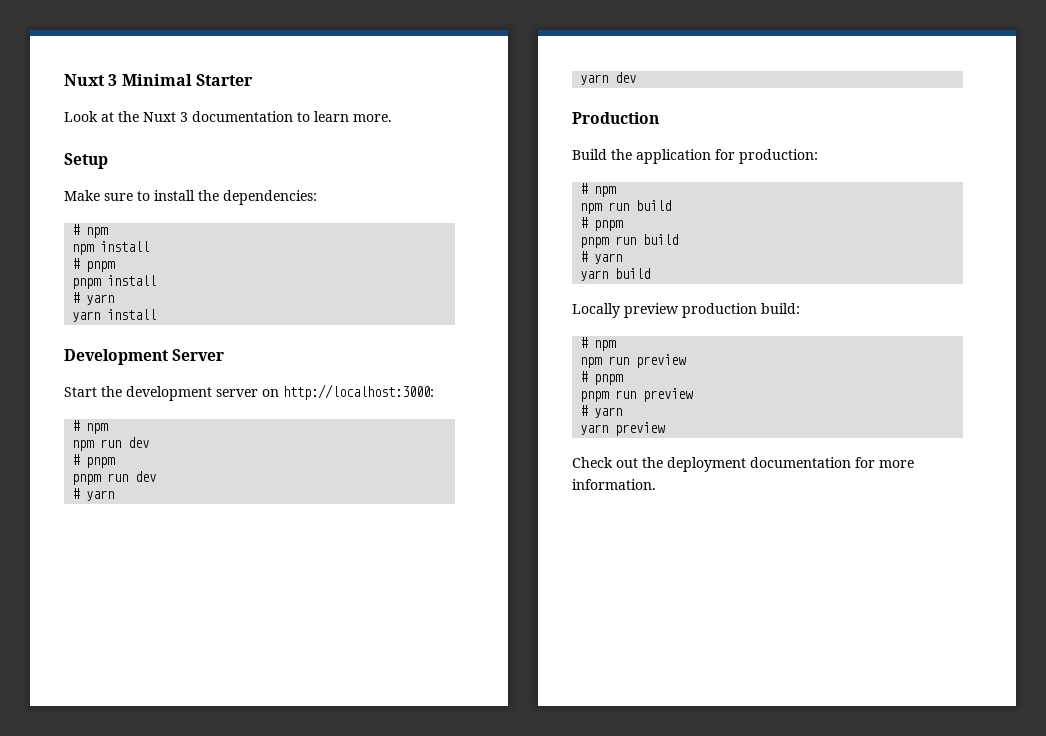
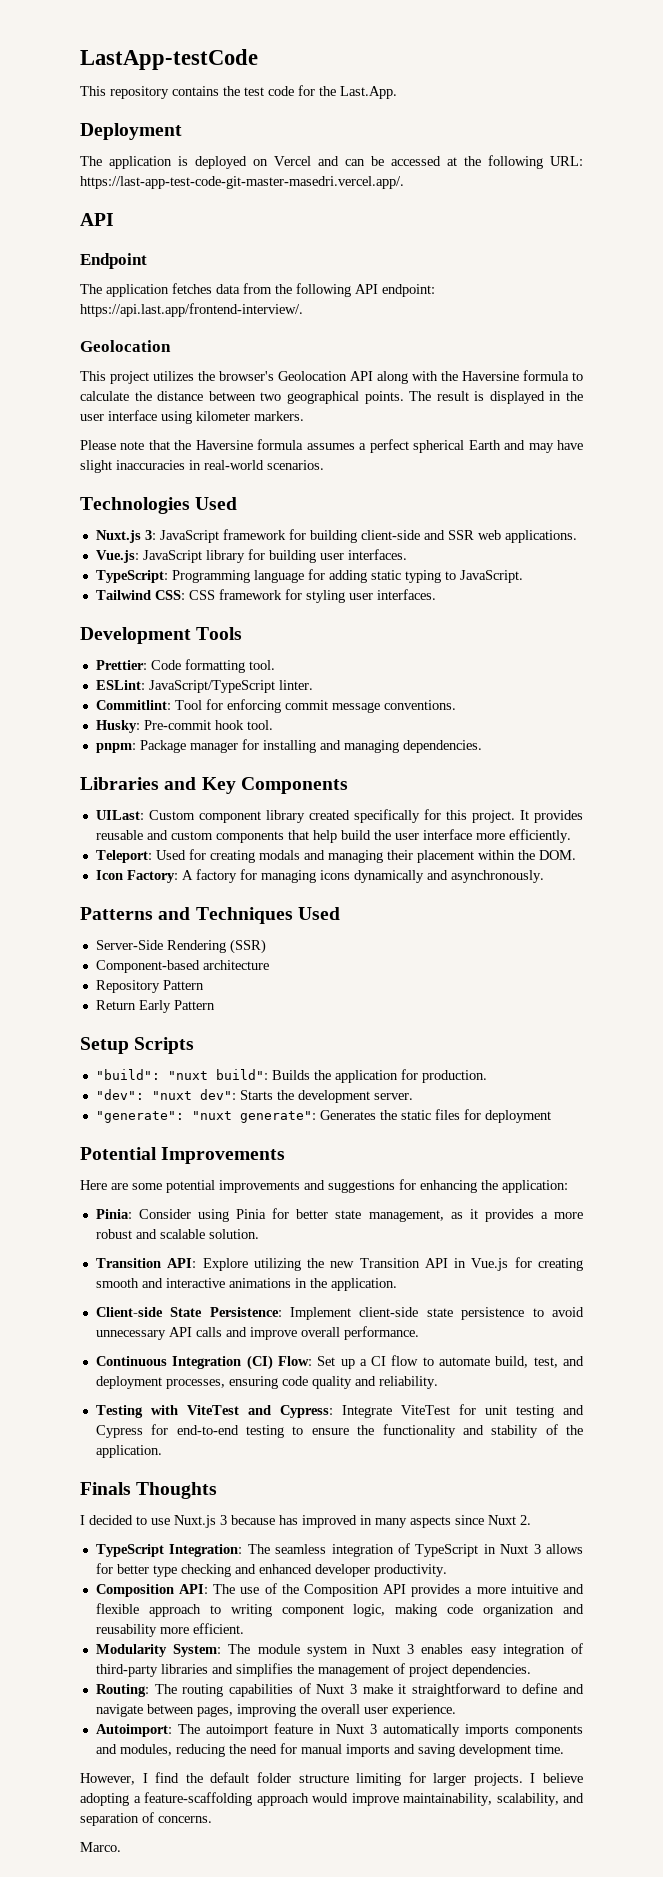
[64,74,253,86] [64,111,392,122] [64,153,108,169] [64,190,317,205] [72,224,109,238] [72,241,150,255] [72,258,116,272] [72,275,157,289] [72,292,115,305] [72,309,157,322] [64,349,225,365] [64,384,434,401] [72,420,109,434] [72,437,150,451] [72,454,116,468] [72,471,157,485] [72,488,115,501] [580,72,637,85] [572,112,659,124] [572,149,818,164] [580,183,617,197] [580,200,672,214] [580,217,624,231] [580,234,679,248] [580,251,623,264] [580,268,651,281] [572,303,800,318] [580,337,617,351] [580,354,687,368] [580,371,624,385] [580,388,694,402] [580,405,623,418] [580,422,666,436] [572,457,914,472] [572,479,656,490] Nuxt 3 Minimal Starter // Look at the Nuxt 3 documentation to learn more. // Setup // Make sure to install the dependencies: // # npm // npm install // # pnpm // pnpm install // # yarn // yarn install // Development Server // Start the development server on http://localhost:3000: // # npm // npm run dev // # pnpm // pnpm run dev // # yarn // yarn dev // Production // Build the application for production: // # npm // npm run build // # pnpm // pnpm run build // # yarn // yarn build // Locally preview production build: // # npm // npm run preview // # pnpm // pnpm run preview // # yarn // yarn preview // Check out the deployment documentation for more information. -> [80,49,258,70] [80,85,397,99] [80,123,182,140] [80,155,583,169] [80,176,404,189] [80,213,114,226] [80,253,147,269] [80,283,435,297] [80,303,303,317] [80,340,171,352] [80,370,583,384] [80,391,583,404] [80,410,304,424] [80,439,583,453] [80,460,324,473] [80,497,238,514] [95,529,577,543] [95,549,407,563] [95,569,523,583] [95,589,436,603] [80,627,243,644] [95,659,275,673] [95,680,313,693] [95,699,456,713] [95,720,273,733] [95,739,482,753] [80,777,348,794] [95,809,583,823] [95,829,571,843] [95,849,576,863] [95,869,544,883] [80,907,340,924] [95,939,266,954] [95,960,269,973] [95,980,204,993] [95,1000,215,1013] [80,1037,195,1054] [95,1069,487,1083] [95,1089,413,1103] [95,1109,551,1123] [80,1147,286,1164] [80,1179,568,1193] [95,1208,583,1222] [95,1229,259,1239] [95,1257,583,1271] [95,1278,397,1291] [95,1307,585,1320] [95,1326,419,1340] [95,1355,585,1370] [95,1376,438,1389] [95,1404,584,1418] [95,1424,583,1438] [95,1445,162,1458] [80,1482,218,1499] [80,1515,531,1528] [95,1543,583,1557] [95,1563,447,1577] [95,1583,585,1597] [95,1603,584,1617] [95,1623,244,1637] [95,1643,583,1657] [95,1663,531,1677] [95,1683,585,1697] [95,1704,456,1717] [95,1723,583,1737] [95,1743,564,1757] [80,1772,583,1786] [80,1792,584,1806] [80,1812,212,1826] [80,1842,121,1852] LastApp-testCode // This repository contains the test code for the Last.App. // Deployment // The application is deployed on Vercel and can be accessed at the following URL: https://last-app-test-code-git-master-masedri.vercel.app/. // API // Endpoint // The application fetches data from the following API endpoint: https://api.last.app/frontend-interview/. // Geolocation // This project utilizes the browser's Geolocation API along with the Haversine formula to calculate the distance between two geographical points. The result is displayed in the user interface using kilometer markers. // Please note that the Haversine formula assumes a perfect spherical Earth and may have slight inaccuracies in real-world scenarios. // Technologies Used // Nuxt.js 3: JavaScript framework for building client-side and SSR web applications. // Vue.js: JavaScript library for building user interfaces. // TypeScript: Programming language for adding static typing to JavaScript. // Tailwind CSS: CSS framework for styling user interfaces. // Development Tools // Prettier: Code formatting tool. // ESLint: JavaScript/TypeScript linter. // Commitlint: Tool for enforcing commit message conventions. // Husky: Pre-commit hook tool. // pnpm: Package manager for installing and managing dependencies. // Libraries and Key Components // UILast: Custom component library created specifically for this project. It provides reusable and custom components that help build the user interface more efficiently. // Teleport: Used for creating modals and managing their placement within the DOM. // Icon Factory: A factory for managing icons dynamically and asynchronously. // Patterns and Techniques Used // Server-Side Rendering (SSR) // Component-based architecture // Repository Pattern // Return Early Pattern // Setup Scripts // "build": "nuxt build": Builds the application for production. // "dev": "nuxt dev": Starts the development server. // "generate": "nuxt generate": Generates the static files for deployment // Potential Improvements // Here are some potential improvements and suggestions for enhancing the application: // Pinia: Consider using Pinia for better state management, as it provides a more robust and scalable solution. // Transition API: Explore utilizing the new Transition API in Vue.js for creating smooth and interactive animations in the application. // Client-side State Persistence: Implement client-side state persistence to avoid unnecessary API calls and improve overall performance. // Continuous Integration (CI) Flow: Set up a CI flow to automate build, test, and deployment processes, ensuring code quality and reliability. // Testing with ViteTest and Cypress: Integrate ViteTest for unit testing and Cypress for end-to-end testing to ensure the functionality and stability of the application. // Finals Thoughts // I decided to use Nuxt.js 3 because has improved in many aspects since Nuxt 2. // TypeScript Integration: The seamless integration of TypeScript in Nuxt 3 allows for better type checking and enhanced developer productivity. // Composition API: The use of the Composition API provides a more intuitive and flexible approach to writing component logic, making code organization and reusability more efficient. // Modularity System: The module system in Nuxt 3 enables easy integration of third-party libraries and simplifies the management of project dependencies. // Routing: The routing capabilities of Nuxt 3 make it straightforward to define and navigate between pages, improving the overall user experience. // Autoimport: The autoimport feature in Nuxt 3 automatically imports components and modules, reducing the need for manual imports and saving development time. // However, I find the default folder structure limiting for larger projects. I believe adopting a feature-scaffolding approach would improve maintainability, scalability, and separation of concerns. // Marco.

